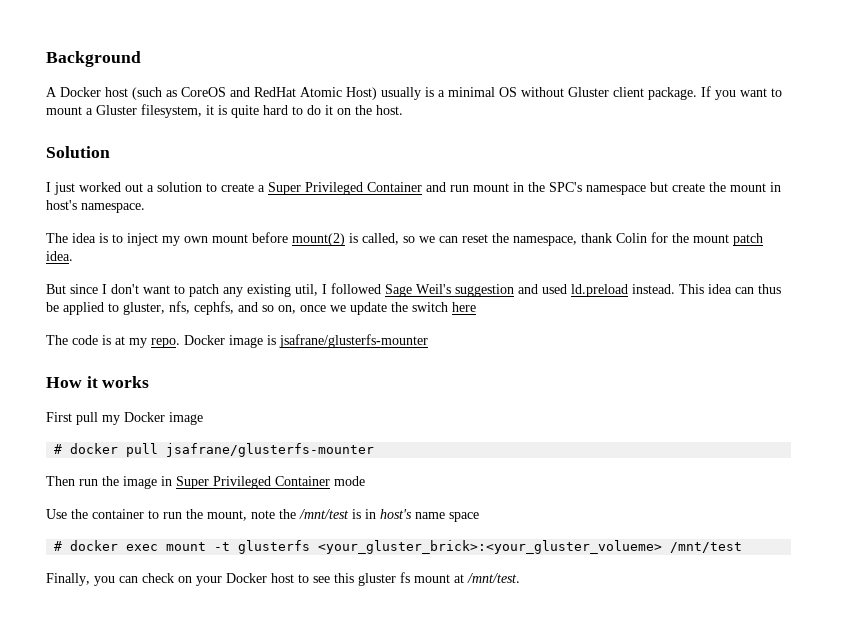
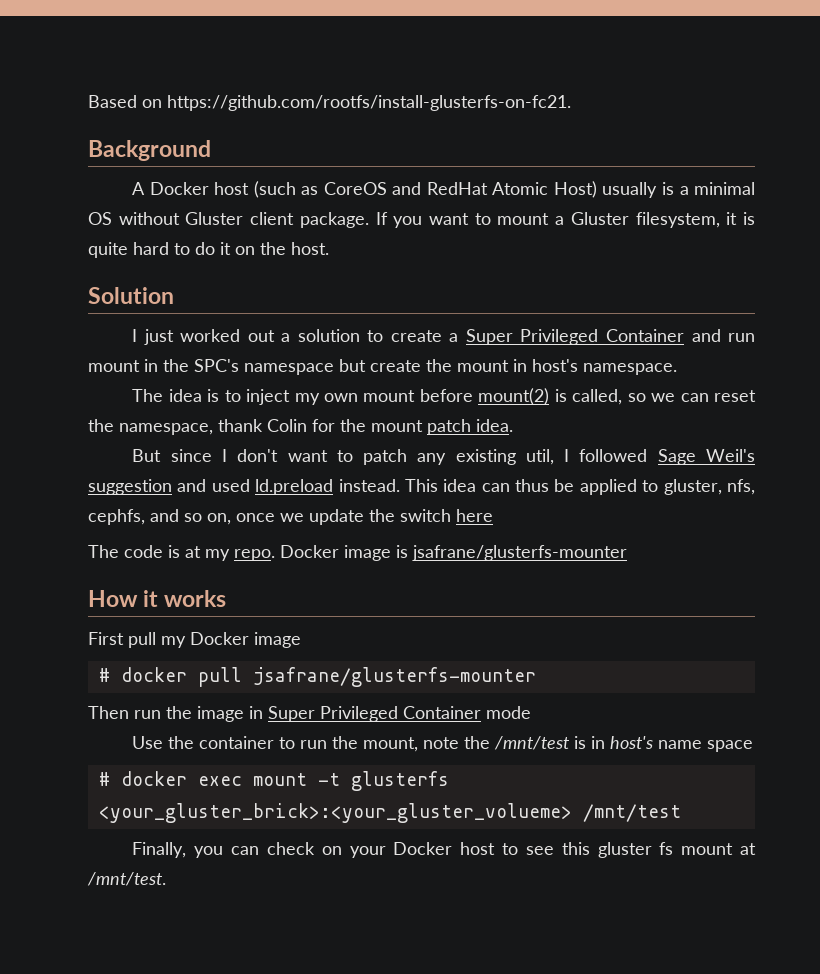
(46, 59) none -> [88,95,571,111] Based on https://github.com/rootfs/install-glusterfs-on-fc21. //

